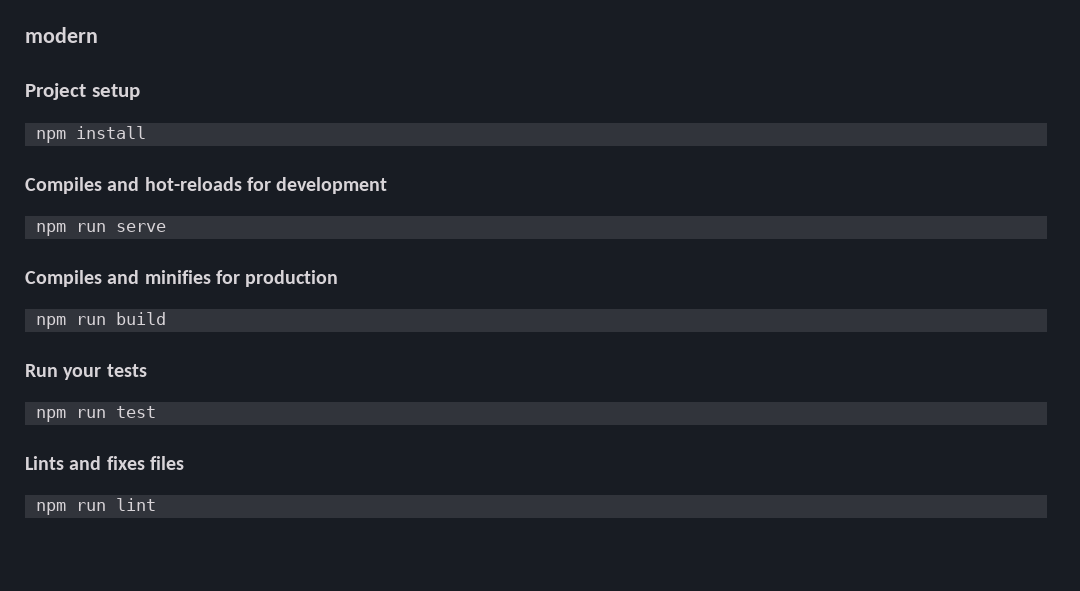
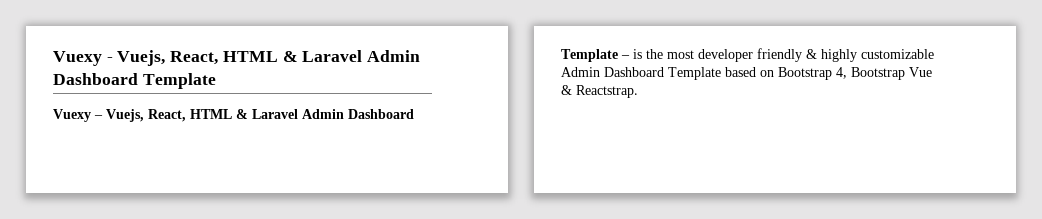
[25,27,98,43] [25,83,140,100] [36,126,147,143] [25,177,388,194] [36,223,167,236] [25,270,339,287] [36,312,167,329] [25,364,147,380] [36,406,157,422] [25,456,184,470] [36,498,157,515] modern // Project setup // npm install // Compiles and hot-reloads for development // npm run serve // Compiles and minifies for production // npm run build // Run your tests // npm run test // Lints and fixes files // npm run lint -> [53,50,421,66] [53,73,216,89] [53,109,414,122] [561,48,934,62] [561,67,932,80] [561,85,638,98] Vuexy - Vuejs, React, HTML & Laravel Admin Dashboard Template // Vuexy – Vuejs, React, HTML & Laravel Admin Dashboard Template – is the most developer friendly & highly customizable Admin Dashboard Template based on Bootstrap 4, Bootstrap Vue & Reactstrap.

